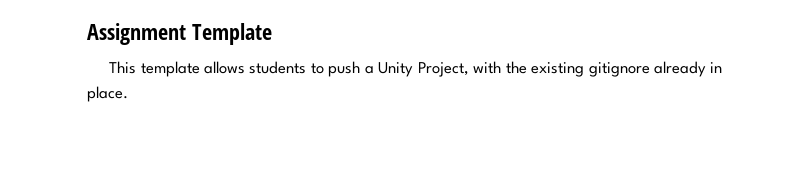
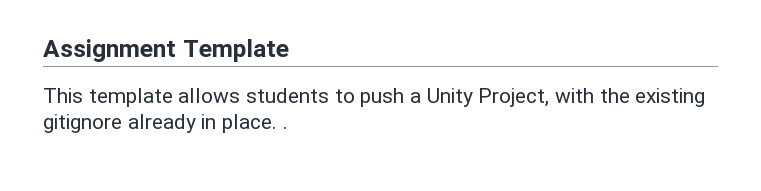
(128, 94) none -> [282,126,288,129] .

